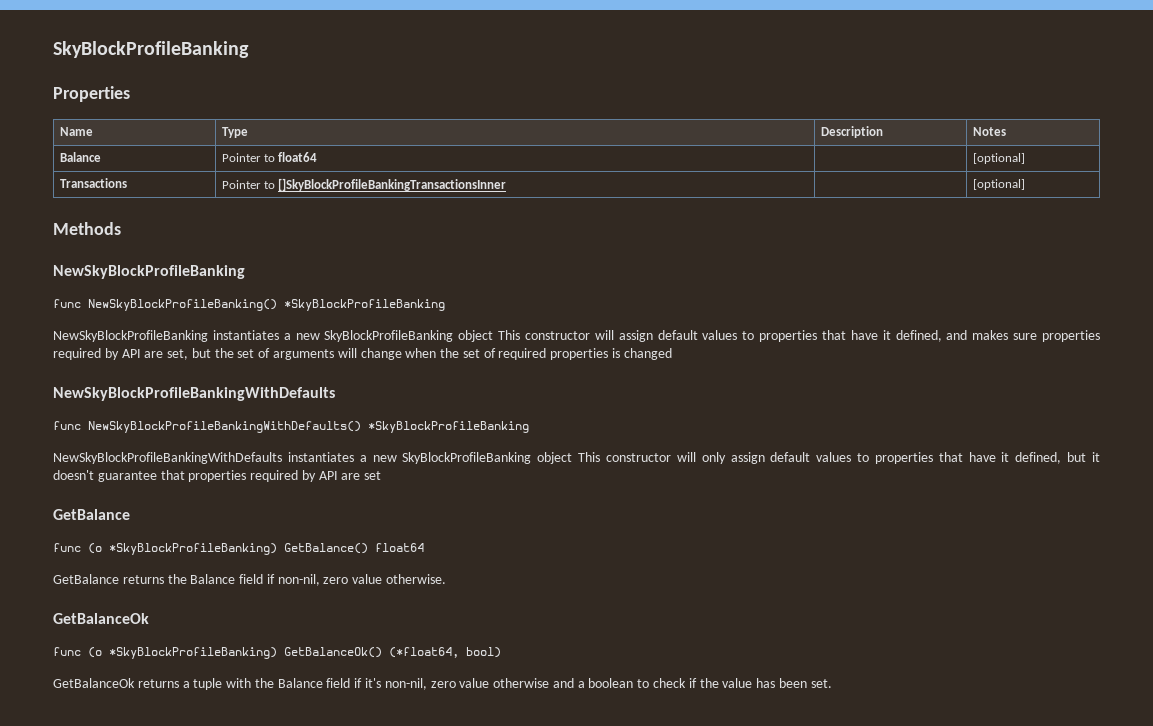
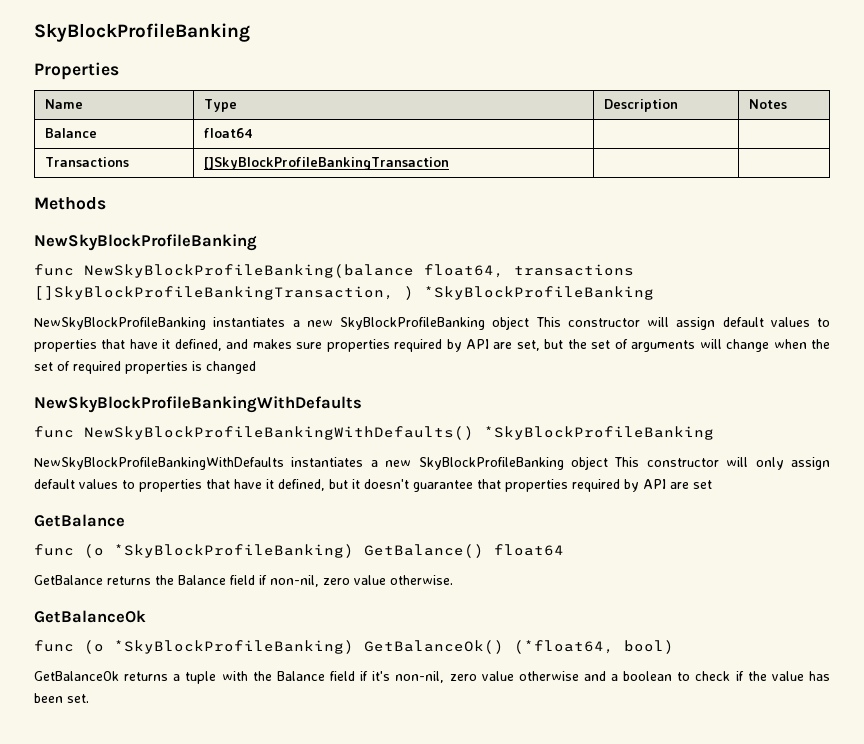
[221,153,276,162] Pointer to -> (97, 133) none
[972,153,1025,164] [optional] -> (253, 133) none
[221,178,507,191] [972,179,1025,190] Pointer to []SkyBlockProfileBankingTransactionsInner | | [optional] -> [203,157,449,170] []SkyBlockProfileBankingTransaction | |
[88,299,277,311] NewSkyBlockProfileBanking() -> [84,264,634,278] [34,286,414,300] NewSkyBlockProfileBanking(balance float64, transactions []SkyBlockProfileBankingTransaction, )

